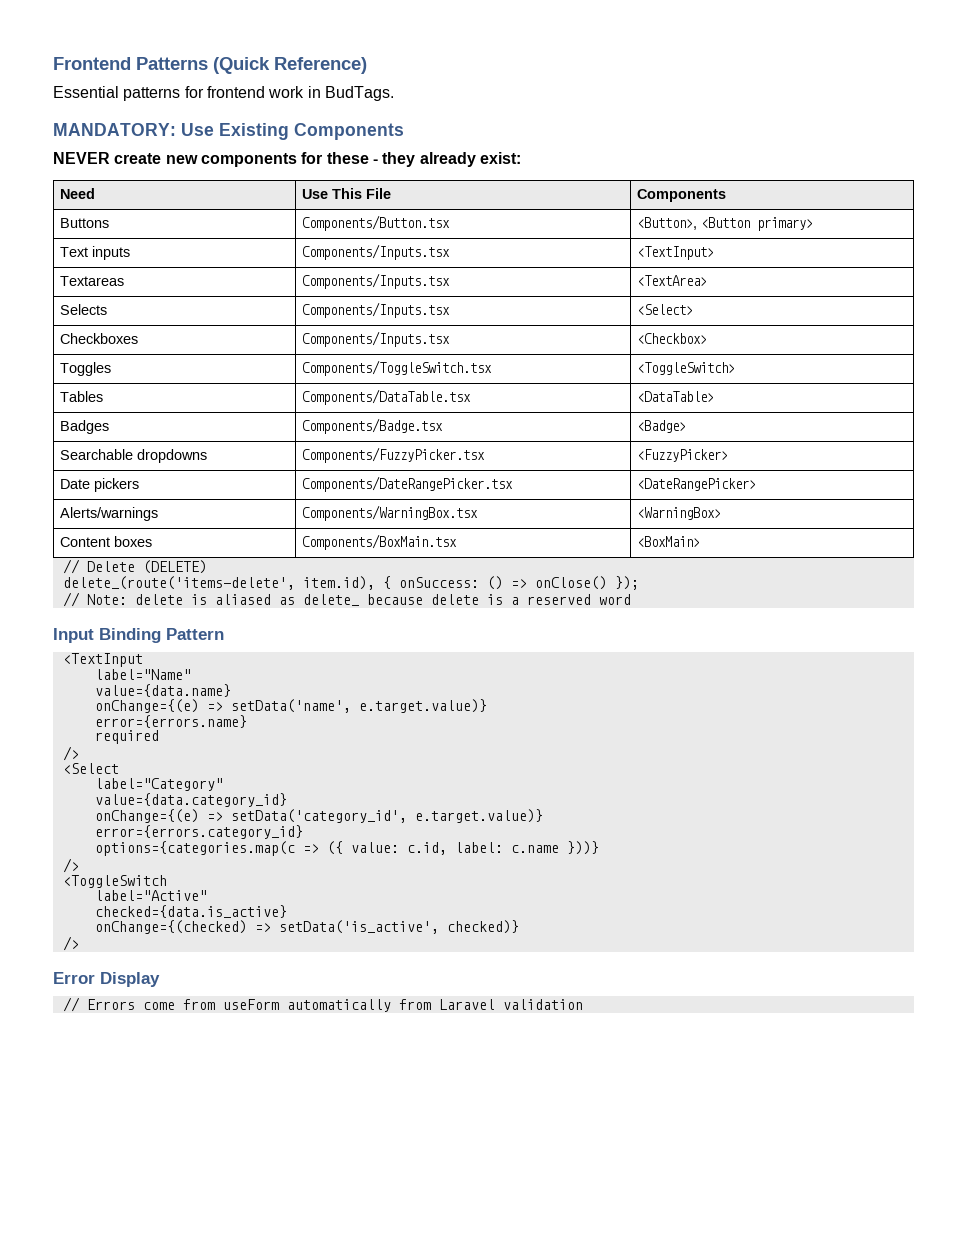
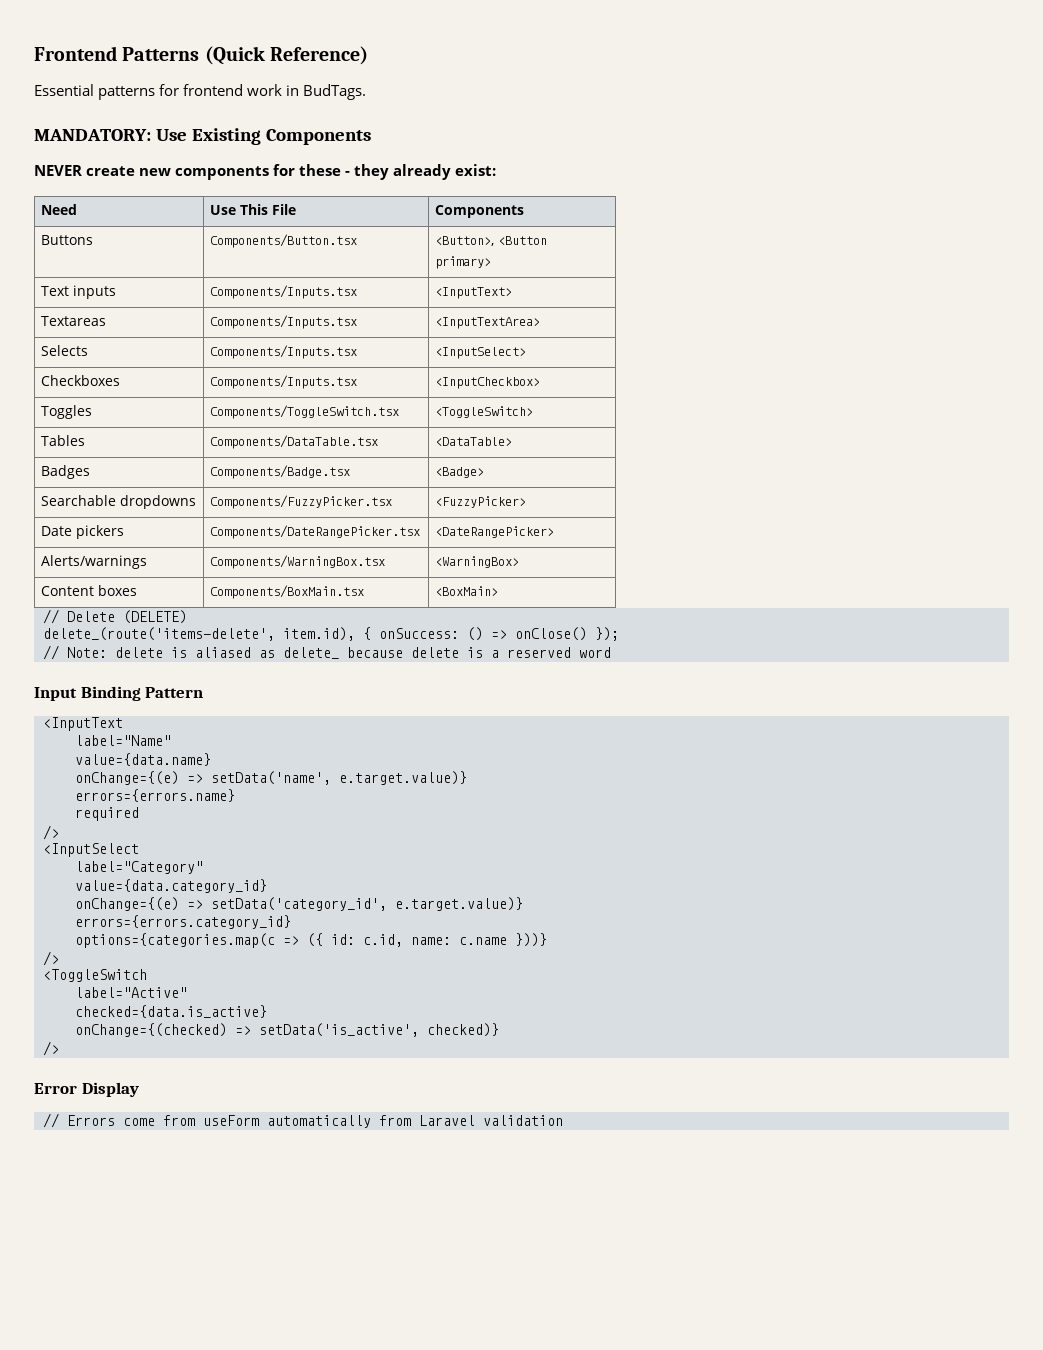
[637,246,715,260] <TextInput> -> [434,287,512,299] <InputText>
[637,275,708,286] <TextArea> -> [434,317,540,329] <InputTextArea>
[637,304,694,315] <Select> -> [434,347,526,359] <InputSelect>
[637,333,708,344] <Checkbox> -> [434,377,540,389] <InputCheckbox>
[62,653,143,667] <TextInput -> [43,717,123,731] <InputText
[94,715,247,728] error={errors.name} -> [75,789,235,802] errors={errors.name}
[62,763,119,774] <Select -> [43,843,139,857] <InputSelect
[94,825,303,839] error={errors.category_id} -> [75,915,291,929] errors={errors.category_id}
[350,842,503,855] value: c.id, label: -> [331,934,451,947] id: c.id, name:

